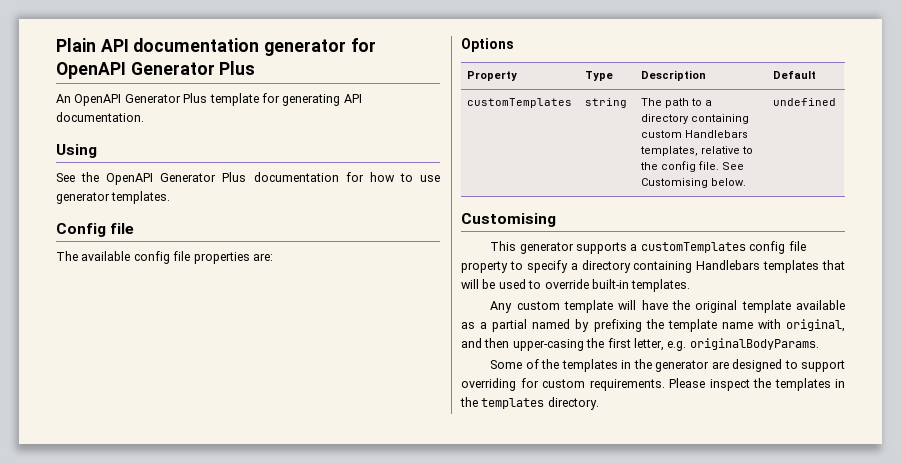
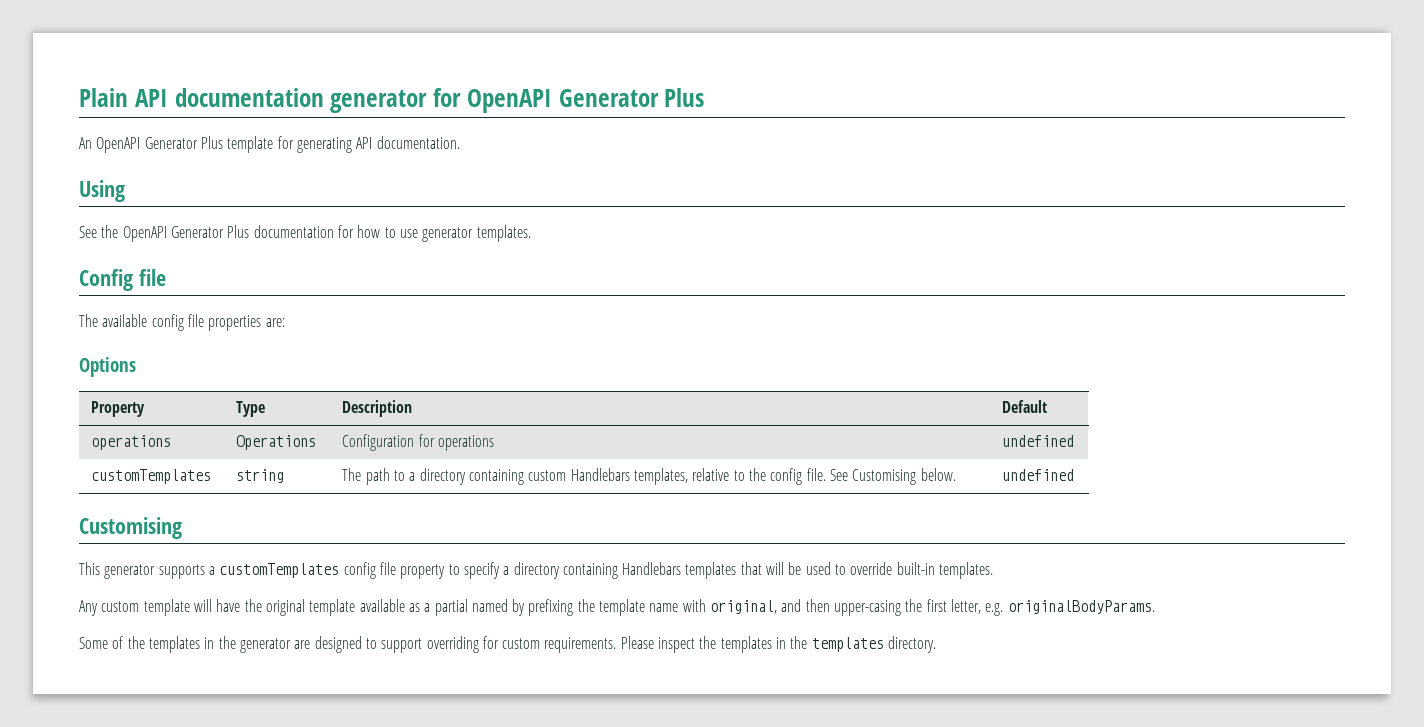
(817, 75) none -> [91,435,172,450] [236,435,317,450] [342,434,495,451] [1002,435,1075,447] // operations | Operations | Configuration for operations | undefined

